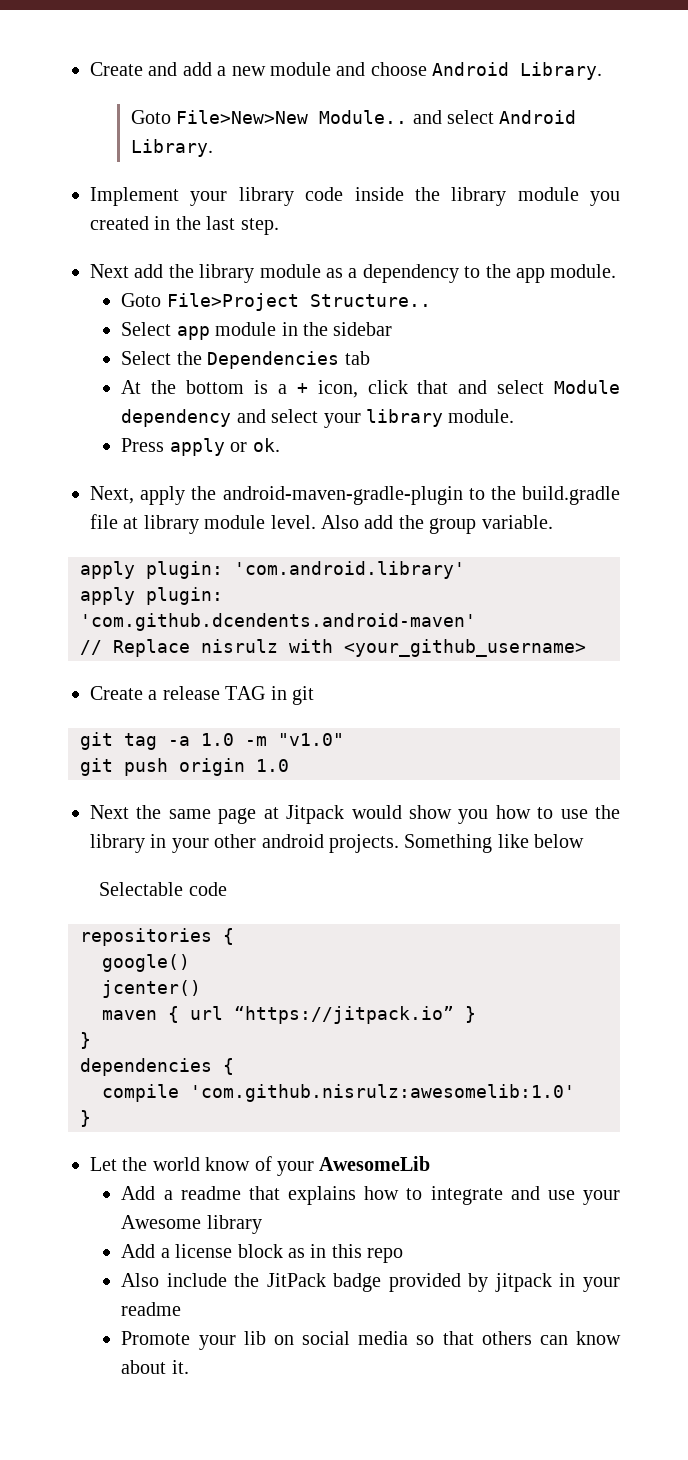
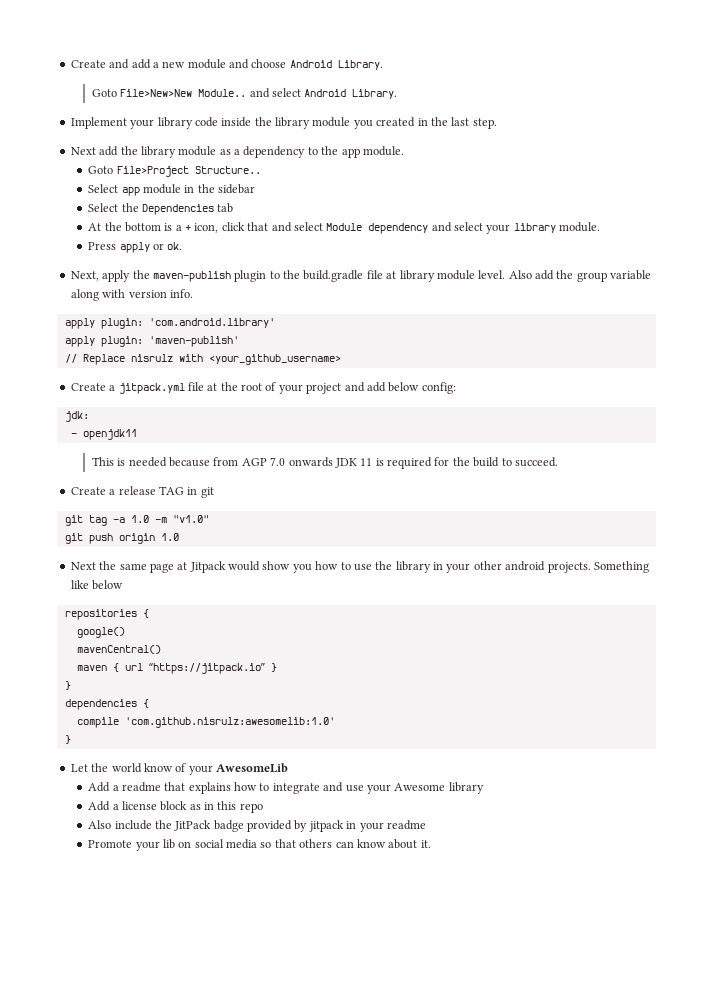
[222,486,463,505] android-maven-gradle-plugin -> [152,270,267,282] maven-publish plugin
[481,515,553,529] variable. -> [610,270,652,280] [70,289,193,301] variable along with version info.
[80,613,476,631] 'com.github.dcendents.android-maven' -> [148,336,239,347] 'maven-publish'
(586, 648) none -> [70,382,456,394] [64,411,89,422] [70,429,137,440] [91,457,558,469] // Create a jitpack.yml file at the root of your project and add below config: // jdk: // - openjdk11 // This is needed because from AGP 7.0 onwards JDK 11 is required for the build to succeed.
[99,882,227,896] // Selectable code -> (124, 585) none
[102,980,201,998] jcenter() -> [76,645,161,654] mavenCentral()

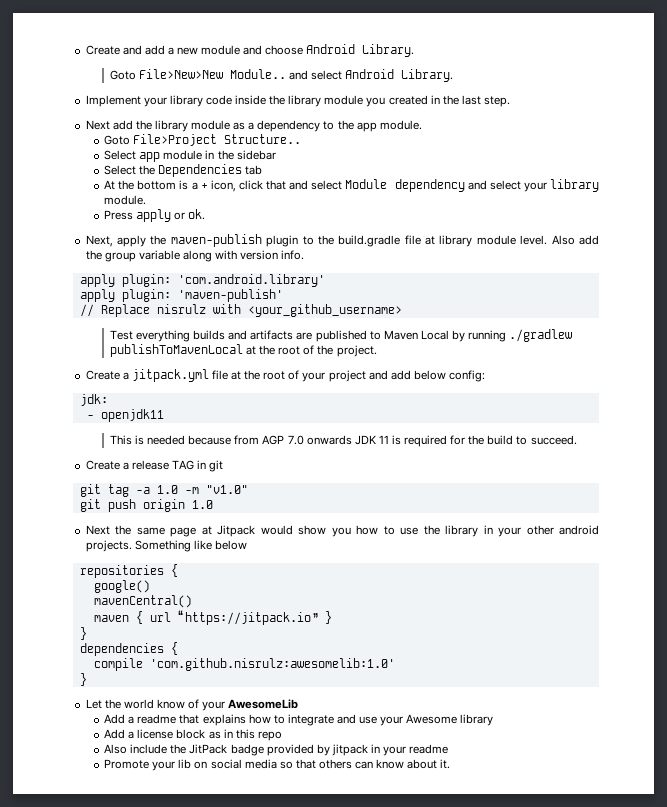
(341, 359) none -> [109,329,573,342] [109,344,377,357] // Test everything builds and artifacts are published to Maven Local by running ./gradlew publishToMavenLocal at the root of the project.

